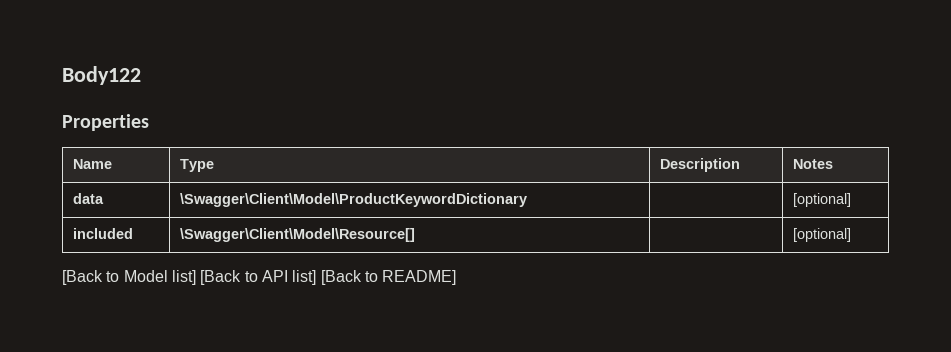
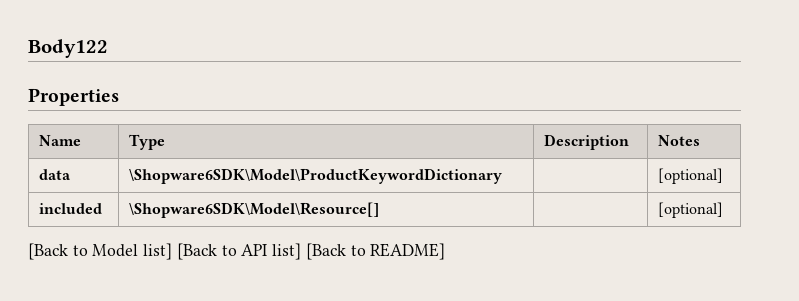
[180,193,528,207] \Swagger\Client\Model\ProductKeywordDictionary -> [129,168,503,184] \Shopware6SDK\Model\ProductKeywordDictionary
[180,228,416,242] \Swagger\Client\Model\Resource[] -> [129,202,380,218] \Shopware6SDK\Model\Resource[]

